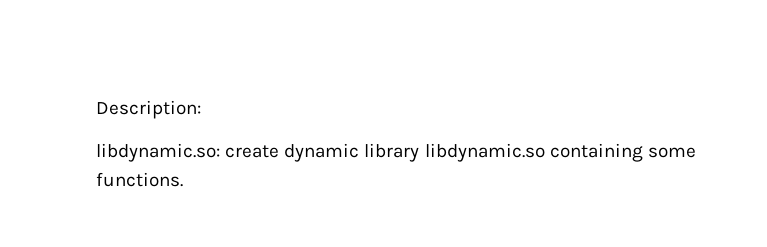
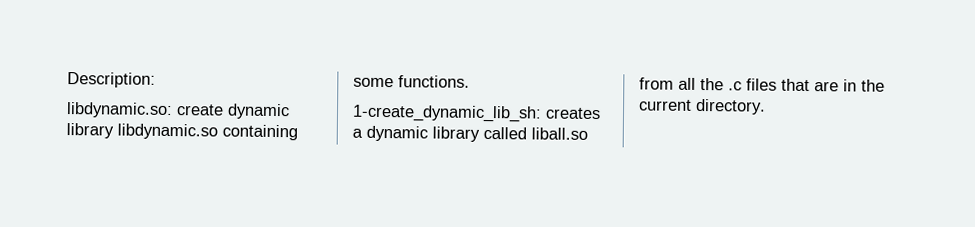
(183, 179) none -> [352,104,601,123] [352,125,588,142] [639,77,885,92] [639,98,766,115] // 1-create_dynamic_lib_sh: creates a dynamic library called liball.so from all the .c files that are in the current directory.

